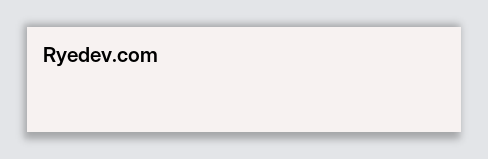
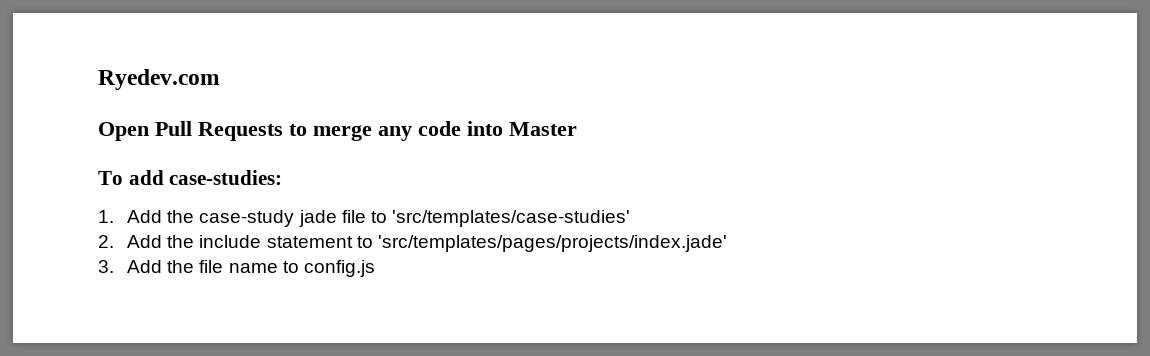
(158, 57) none -> [98,121,577,141] [98,170,283,185] [98,210,630,227] [98,235,727,252] [98,260,375,277] // Open Pull Requests to merge any code into Master // To add case-studies: // 1. Add the case-study jade file to 'src/templates/case-studies' // 2. Add the include statement to 'src/templates/pages/projects/index.jade' // 3. Add the file name to config.js

